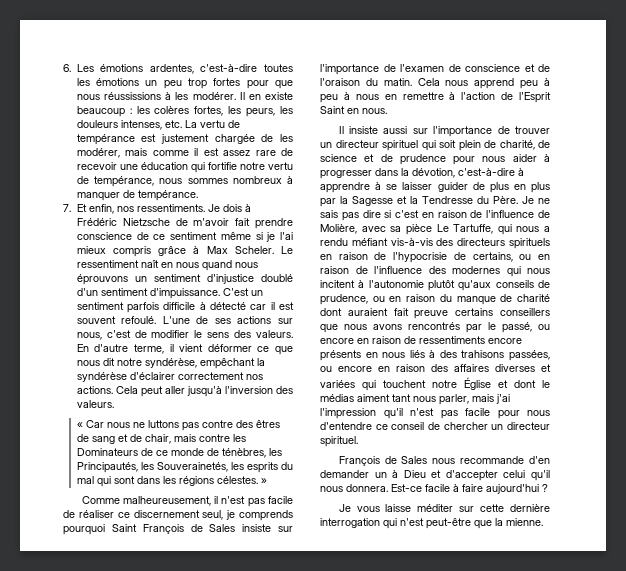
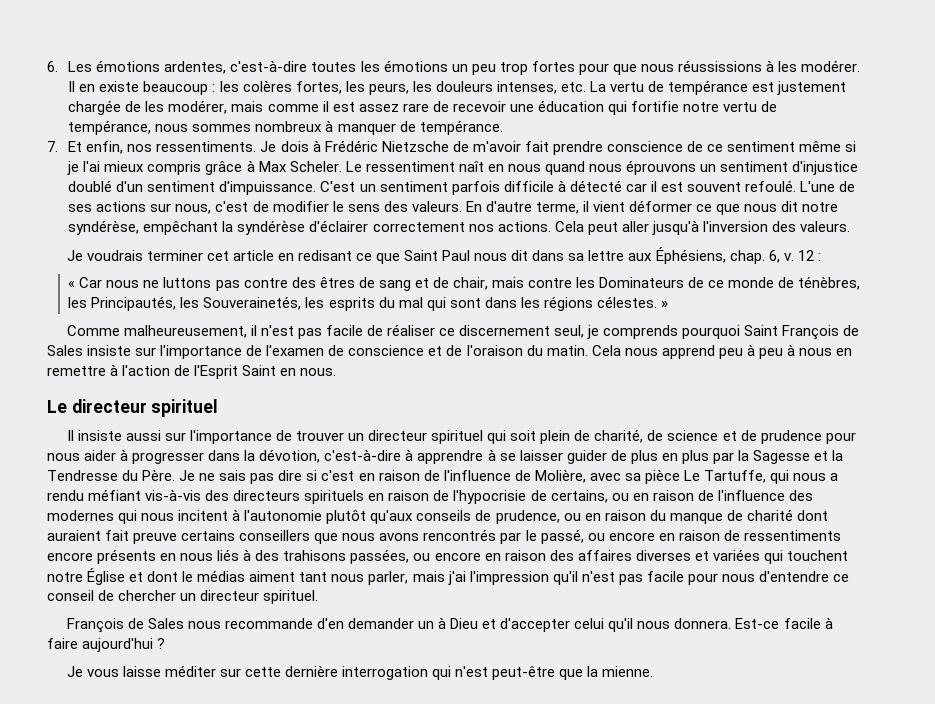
(114, 404) none -> [66,247,821,264] // Je voudrais terminer cet article en redisant ce que Saint Paul nous dit dans sa lettre aux Éphésiens, chap. 6, v. 12 :
(387, 111) none -> [47,399,219,417] // Le directeur spirituel

